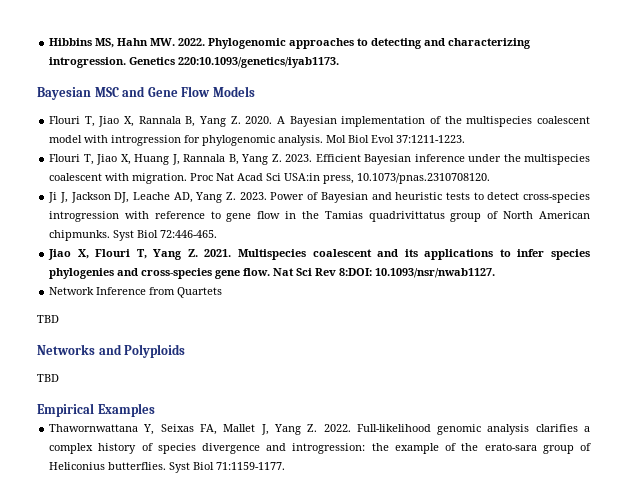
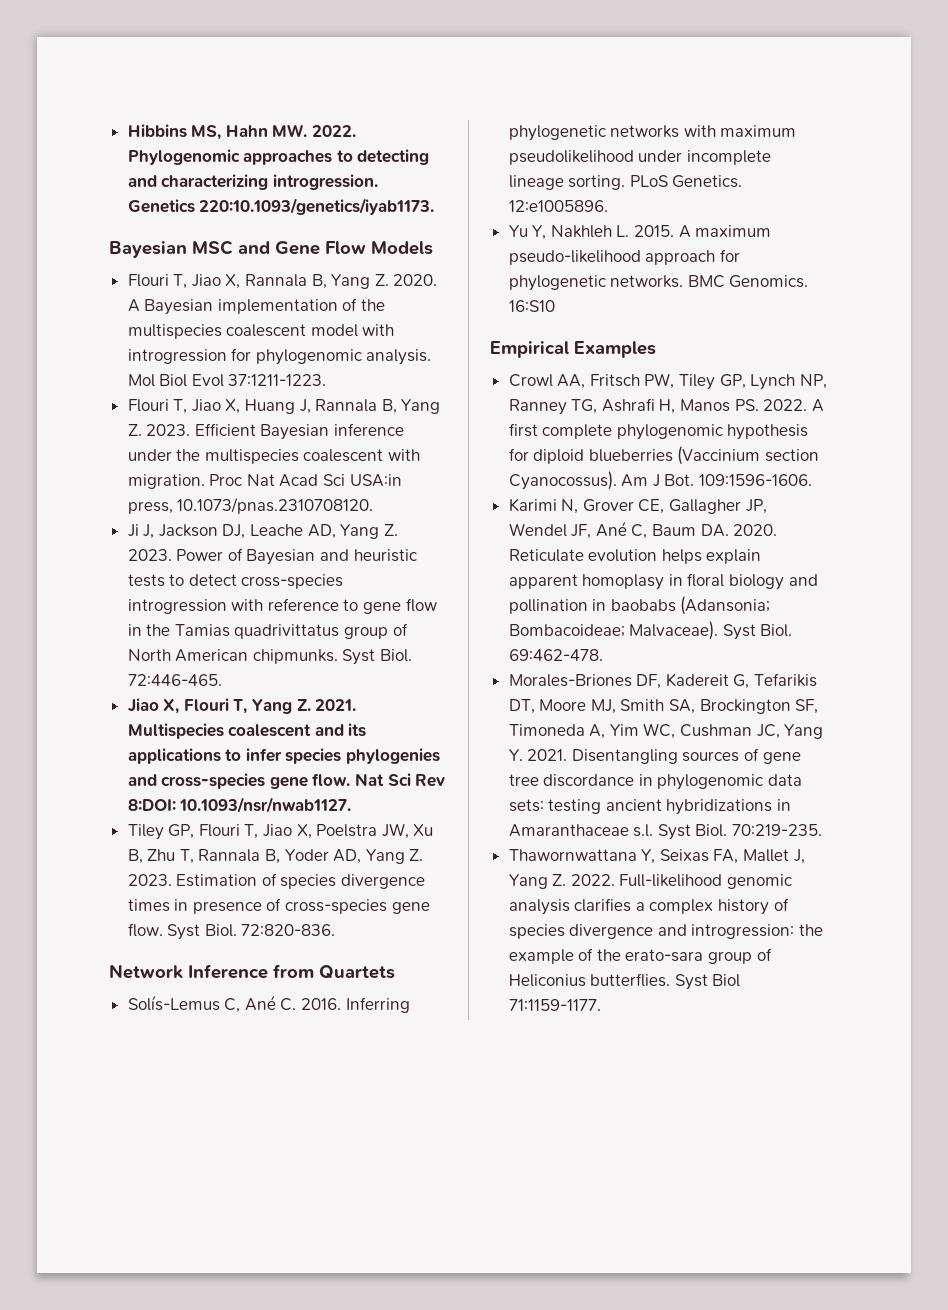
[137,230,159,238] Biol -> [380,649,413,662] Biol.
[49,287,223,298] [37,315,59,323] [37,344,186,358] [37,374,59,382] [37,403,155,417] Network Inference from Quartets // TBD // Networks and Polyploids // TBD // Empirical Examples -> [127,823,434,840] [127,849,424,864] [127,873,426,889] [127,898,430,914] [127,923,336,940] [109,964,395,979] [127,995,410,1013] [508,125,797,141] [508,150,771,165] [508,175,743,190] [508,200,608,212] [508,225,772,240] [508,249,740,265] [508,275,809,291] [508,300,555,312] [490,341,656,358] [508,373,827,390] [508,398,824,415] [508,423,809,440] [508,446,820,465] [508,471,813,490] [508,498,767,514] [508,521,778,539] [508,549,762,564] [508,573,818,590] [508,596,771,615] [508,621,793,640] [508,649,603,661] [508,673,818,689] [508,699,819,714] [508,723,824,739] [508,748,801,764] [508,774,803,790] [508,799,792,815] [508,824,823,840] Tiley GP, Flouri T, Jiao X, Poelstra JW, Xu B, Zhu T, Rannala B, Yoder AD, Yang Z. 2023. Estimation of species divergence times in presence of cross-species gene flow. Syst Biol. 72:820-836. // Network Inference from Quartets // Solís-Lemus C, Ané C. 2016. Inferring phylogenetic networks with maximum pseudolikelihood under incomplete lineage sorting. PLoS Genetics. 12:e1005896. // Yu Y, Nakhleh L. 2015. A maximum pseudo-likelihood approach for phylogenetic networks. BMC Genomics. 16:S10 // Empirical Examples // Crowl AA, Fritsch PW, Tiley GP, Lynch NP, Ranney TG, Ashrafi H, Manos PS. 2022. A first complete phylogenomic hypothesis for diploid blueberries (Vaccinium section Cyanocossus). Am J Bot. 109:1596-1606. // Karimi N, Grover CE, Gallagher JP, Wendel JF, Ané C, Baum DA. 2020. Reticulate evolution helps explain apparent homoplasy in floral biology and pollination in baobabs (Adansonia; Bombacoideae; Malvaceae). Syst Biol. 69:462-478. // Morales-Briones DF, Kadereit G, Tefarikis DT, Moore MJ, Smith SA, Brockington SF, Timoneda A, Yim WC, Cushman JC, Yang Y. 2021. Disentangling sources of gene tree discordance in phylogenomic data sets: testing ancient hybridizations in Amaranthaceae s.l. Syst Biol. 70:219-235.

